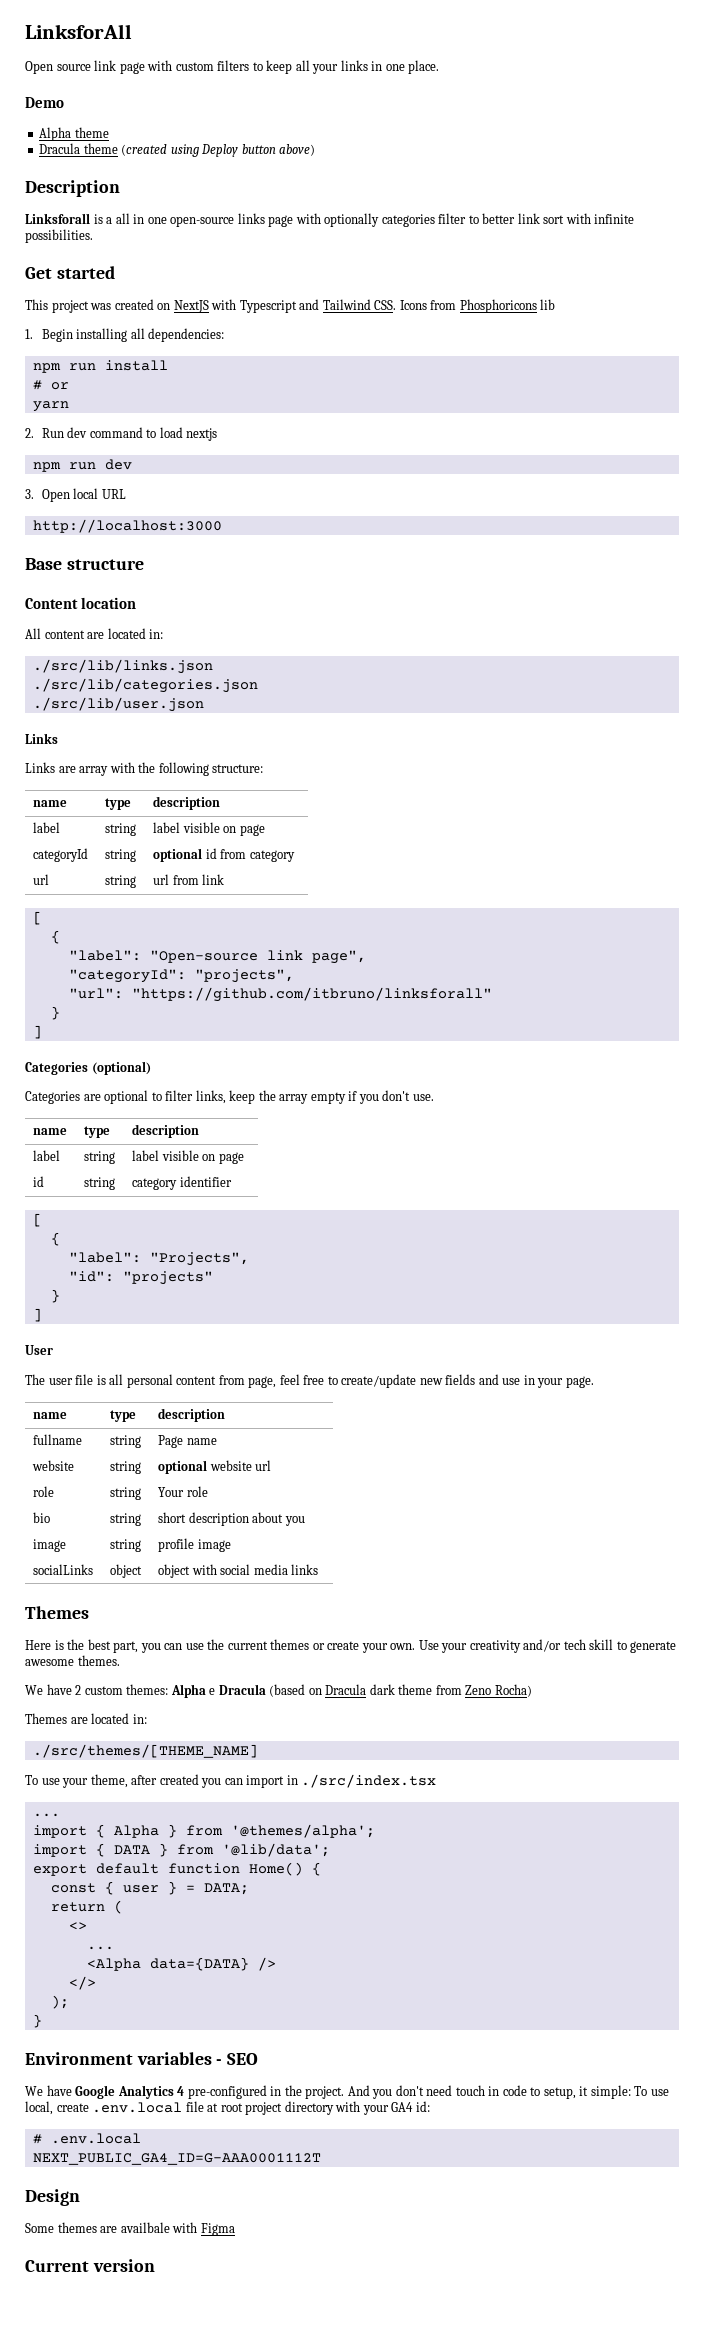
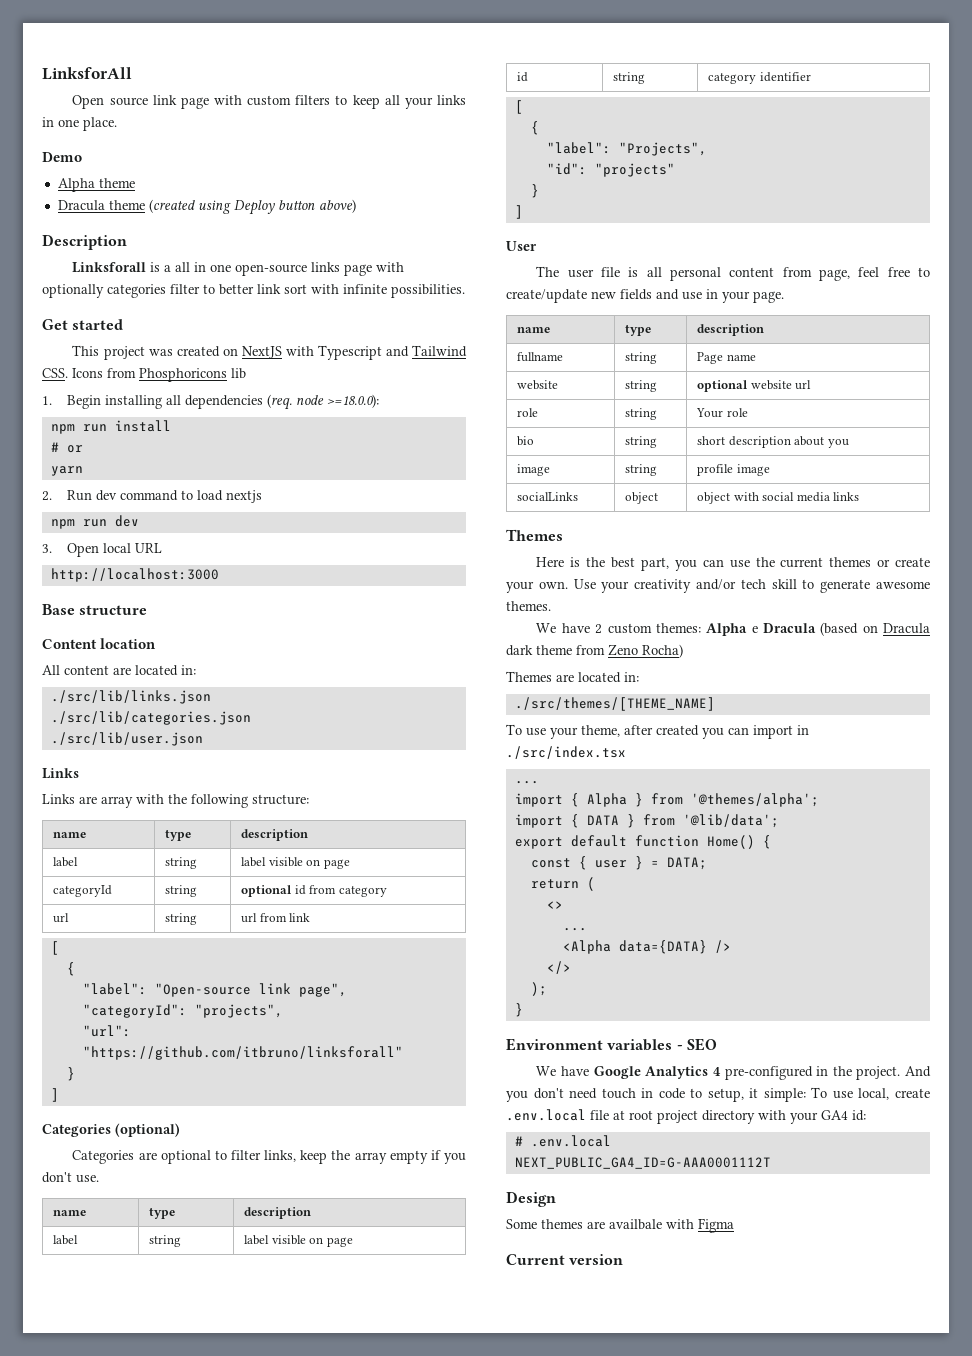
[148,328,225,342] dependencies: -> [184,394,379,410] dependencies (req. node >=18.0.0):

